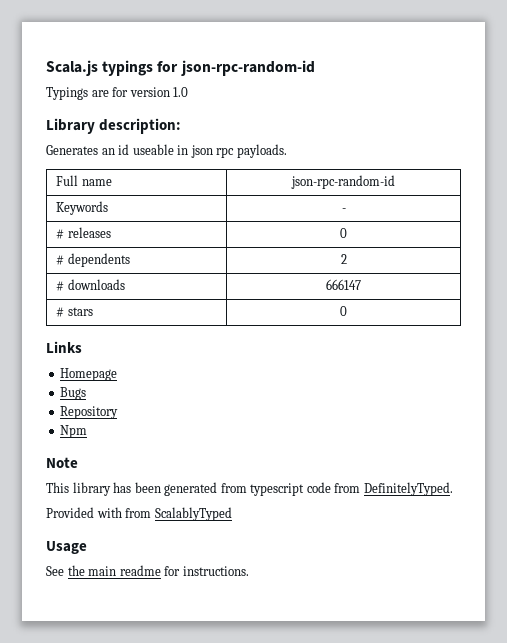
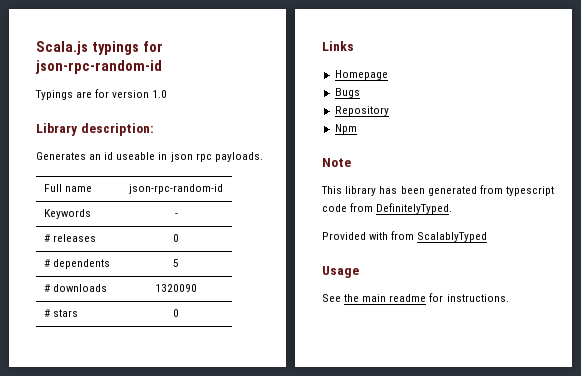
[340,254,347,264] 2 -> [173,259,179,267] 5
[326,279,361,290] 666147 -> [155,284,197,292] 1320090

